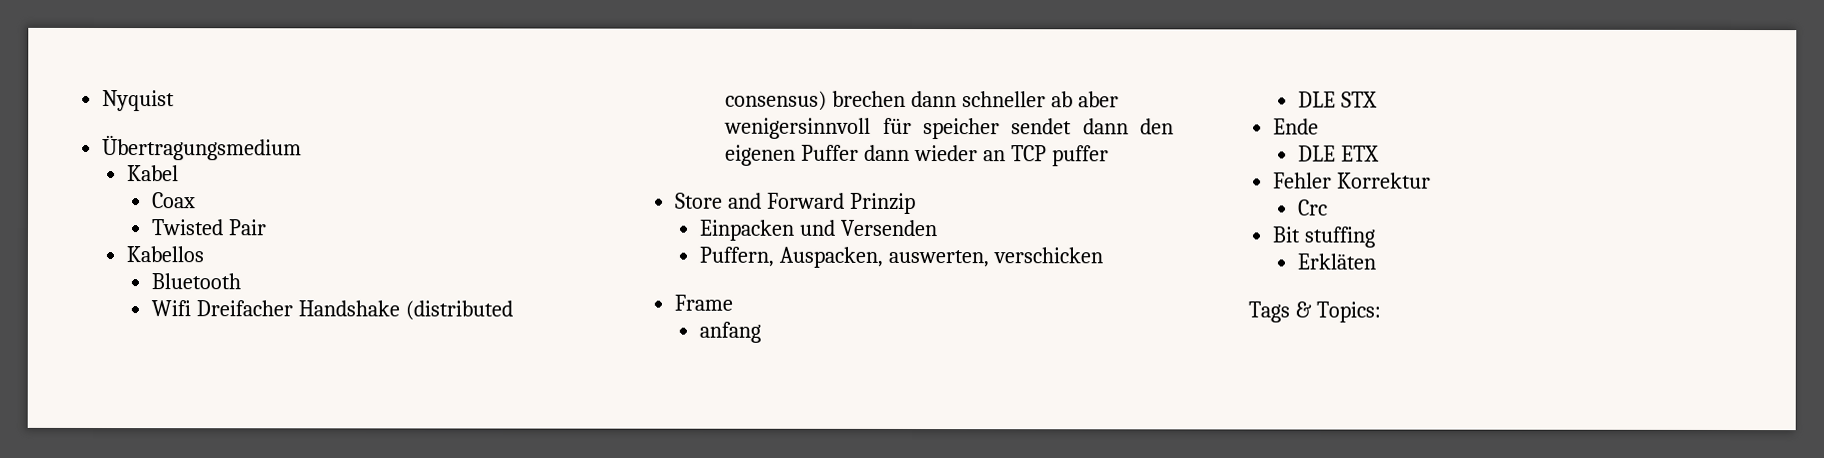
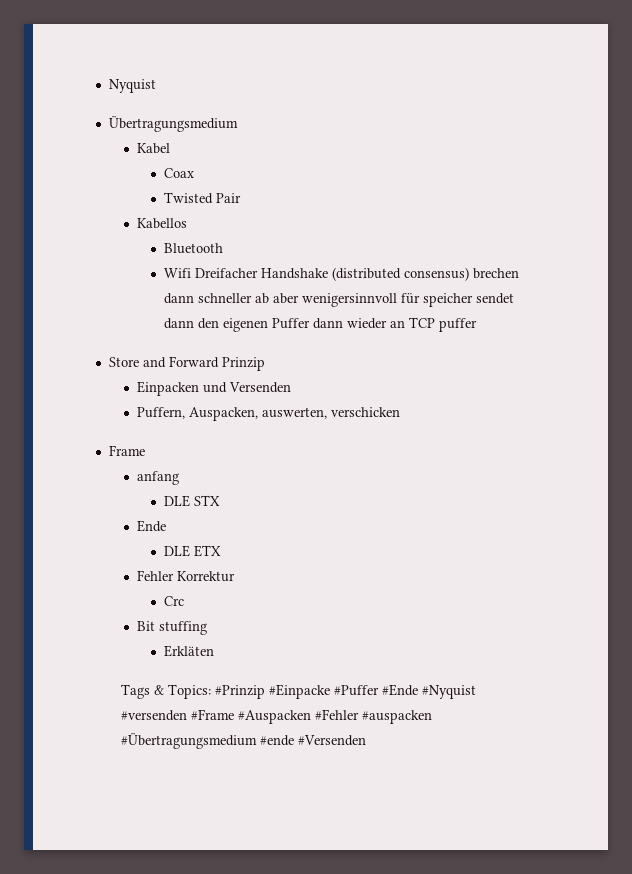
(1381, 312) none -> [214,684,476,699] [120,709,432,724] [120,733,366,749] #Prinzip #Einpacke #Puffer #Ende #Nyquist #versenden #Frame #Auspacken #Fehler #auspacken #Übertragungsmedium #ende #Versenden

